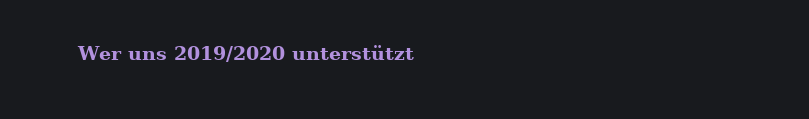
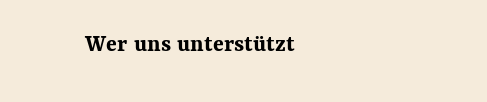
[173,46,285,62] 2019/2020 -> (171, 45) none

